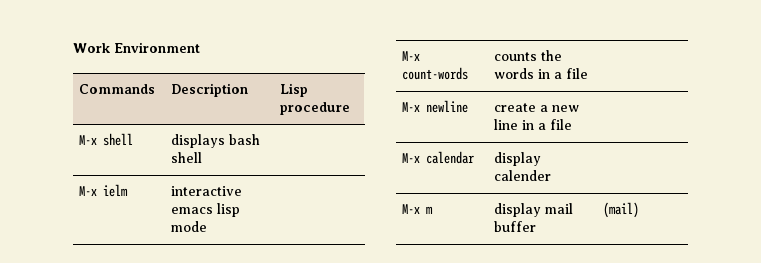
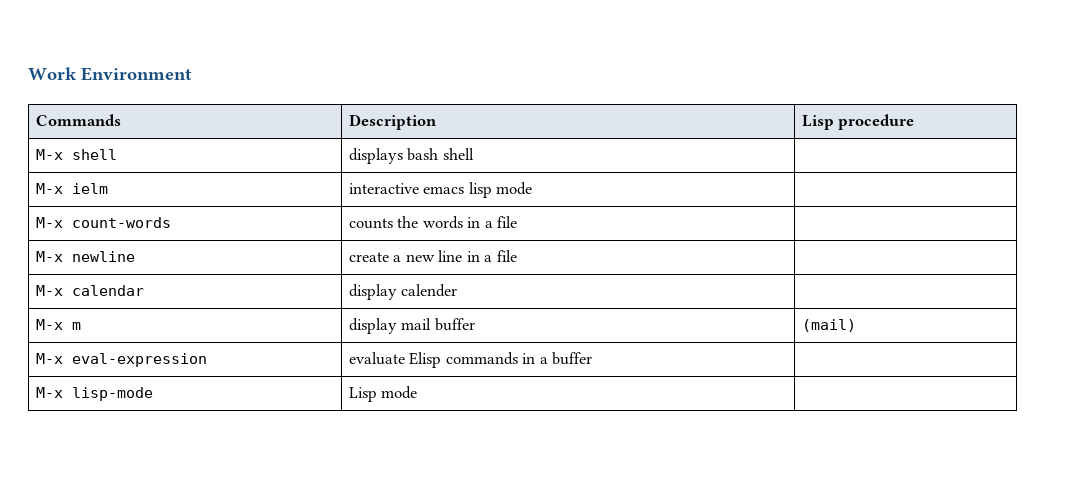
(640, 210) none -> [35,353,207,367] [348,352,593,368] [35,387,153,401] [348,386,418,402] // M-x eval-expression | evaluate Elisp commands in a buffer | // M-x lisp-mode | Lisp mode |

